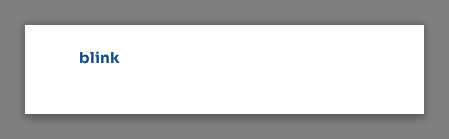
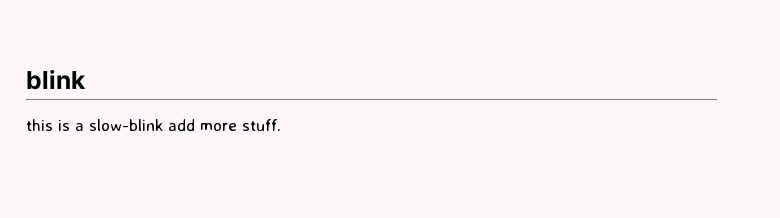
(120, 57) none -> [26,119,281,131] // this is a slow-blink add more stuff.

